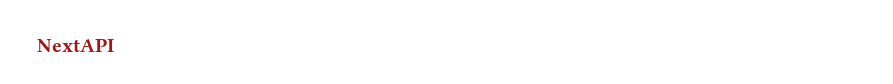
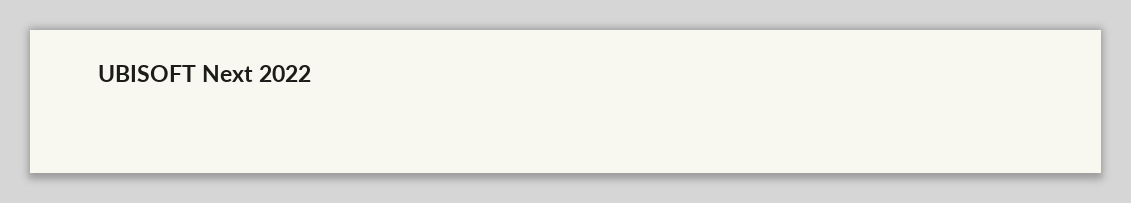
[37,38,114,52] NextAPI -> [98,65,312,82] UBISOFT Next 2022

